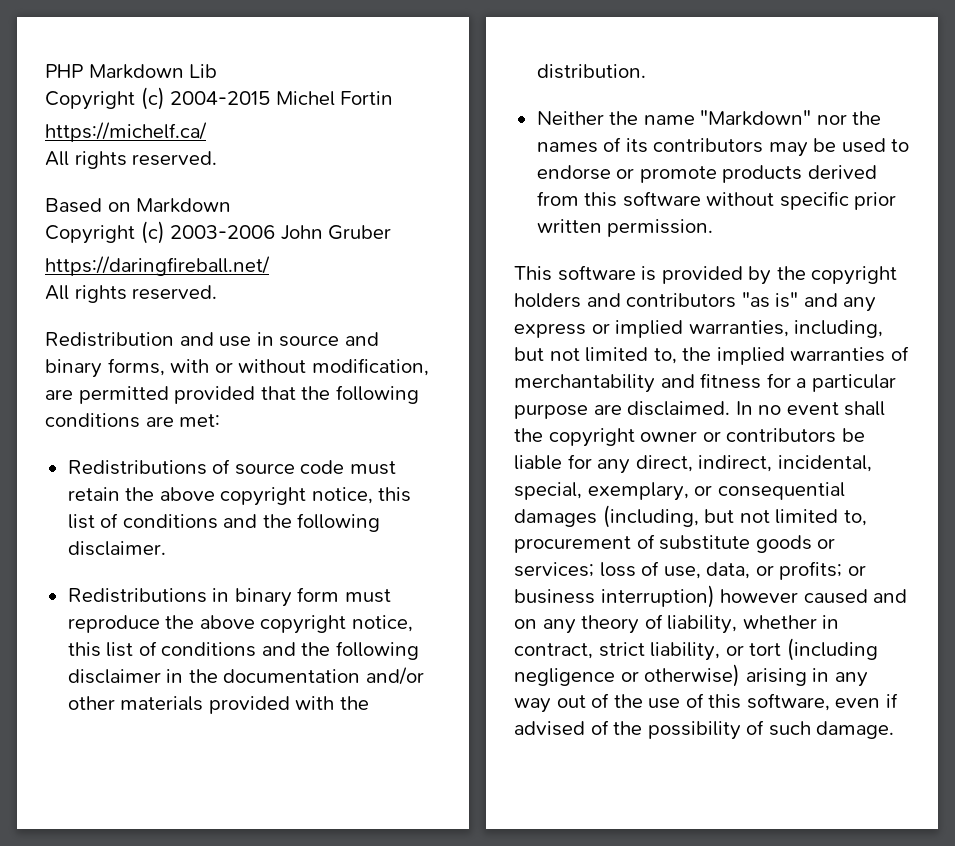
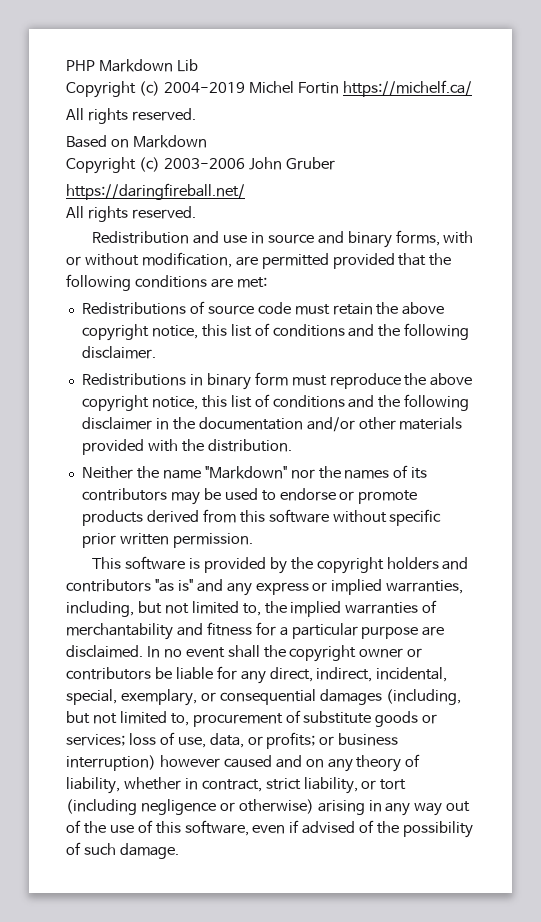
[170,91,271,105] 2004-2015 -> [163,82,245,93] 2004-2019
(394, 98) // -> (339, 88) none

